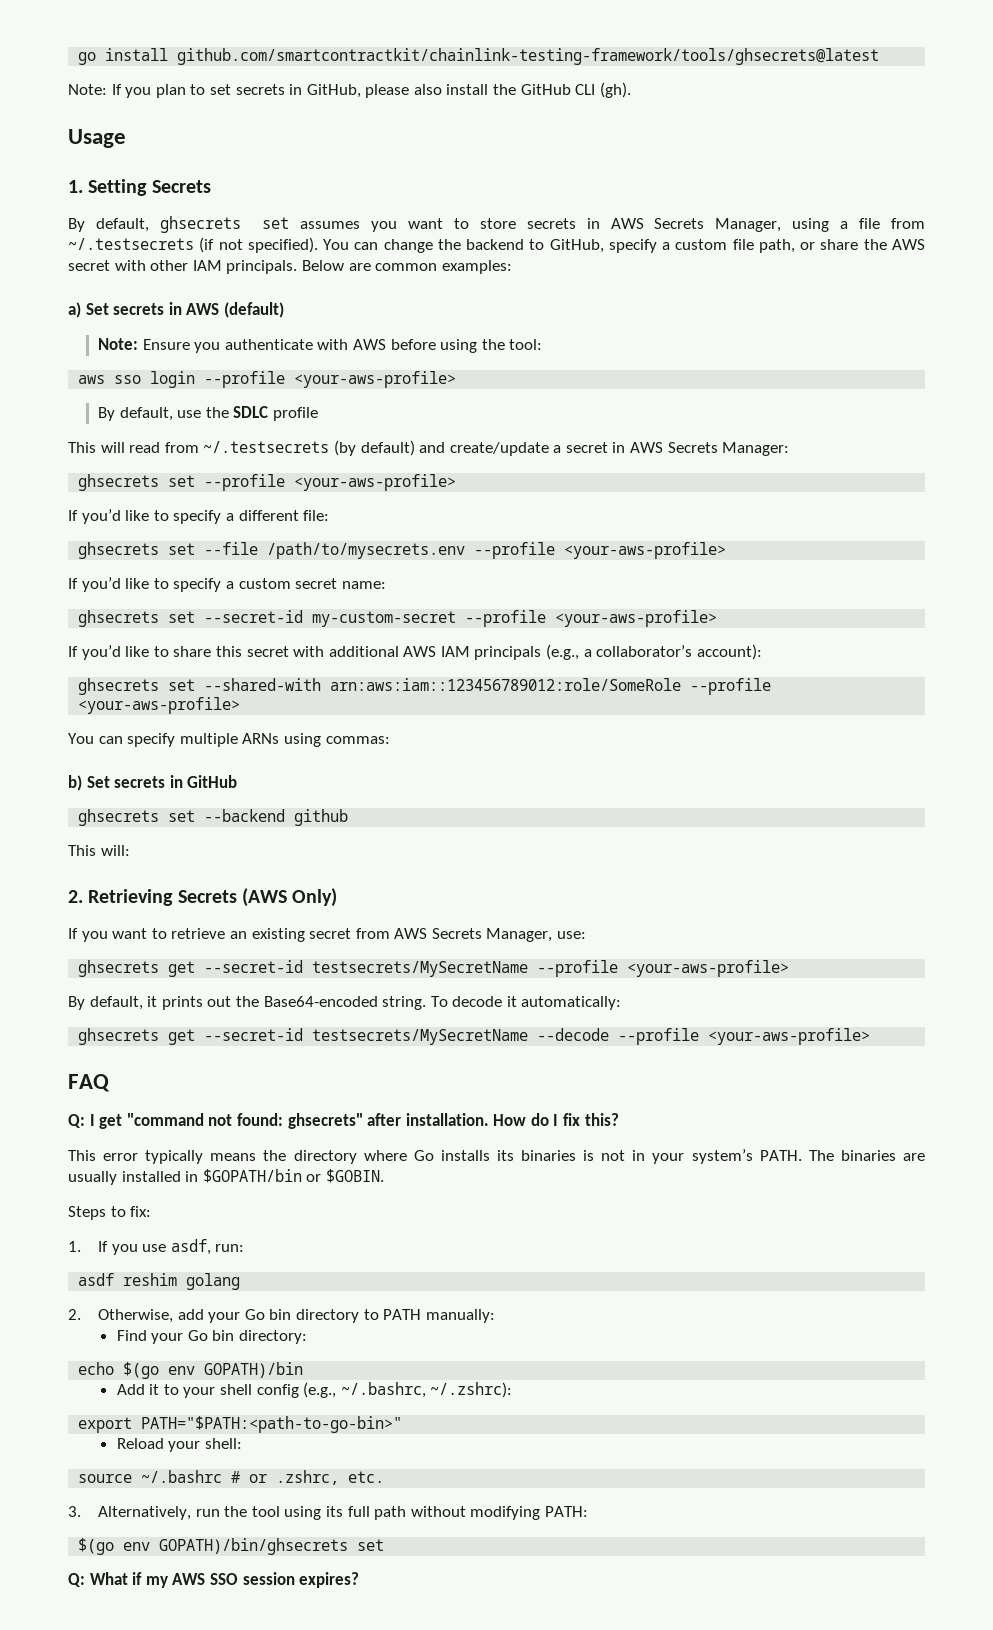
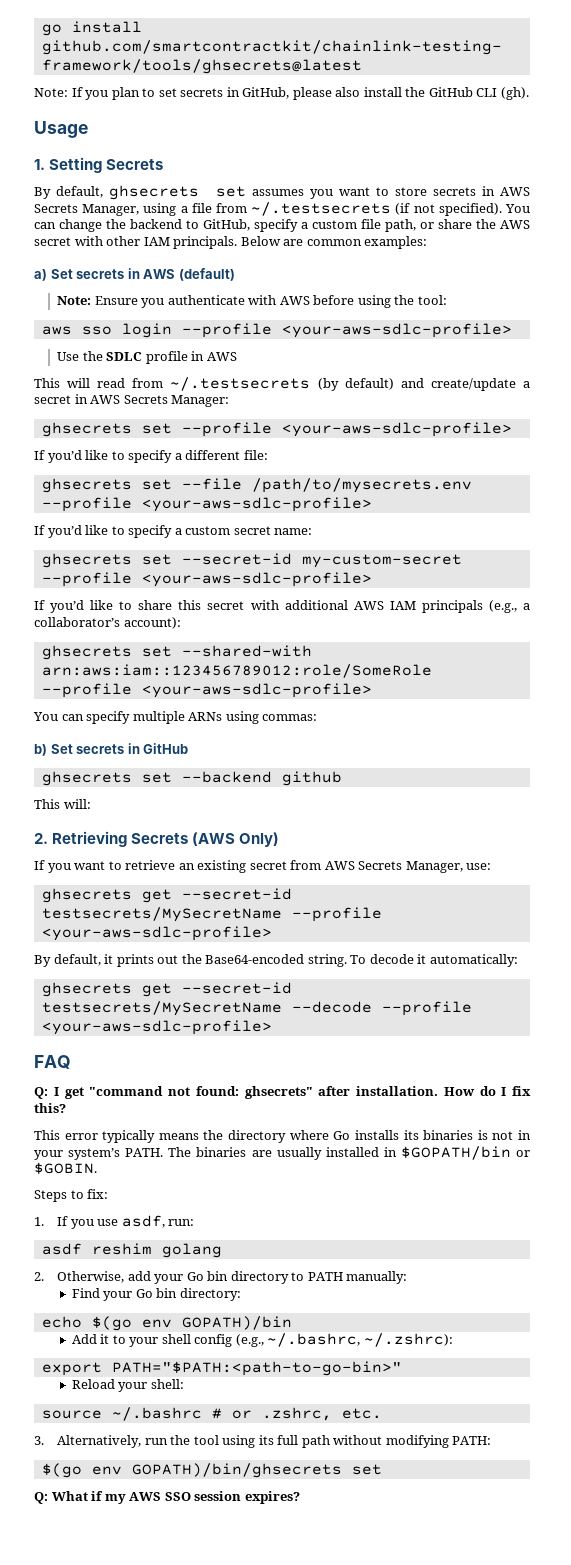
[294,371,457,388] [97,407,202,421] <your-aws-profile> // By default, use -> [281,323,512,338] [57,352,80,361] <your-aws-sdlc-profile> // Use
(318, 414) none -> [191,351,237,361] in AWS
[294,474,457,491] <your-aws-profile> -> [281,422,512,437] <your-aws-sdlc-profile>
[564,542,727,559] <your-aws-profile> -> [141,497,372,512] <your-aws-sdlc-profile>
[555,610,718,627] <your-aws-profile> -> [141,572,372,587] <your-aws-sdlc-profile>
[78,697,241,714] <your-aws-profile> -> [141,683,372,698] <your-aws-sdlc-profile>
[627,960,790,977] <your-aws-profile> -> [41,926,272,941] <your-aws-sdlc-profile>
[708,1028,871,1045] <your-aws-profile> -> [41,1020,272,1035] <your-aws-sdlc-profile>

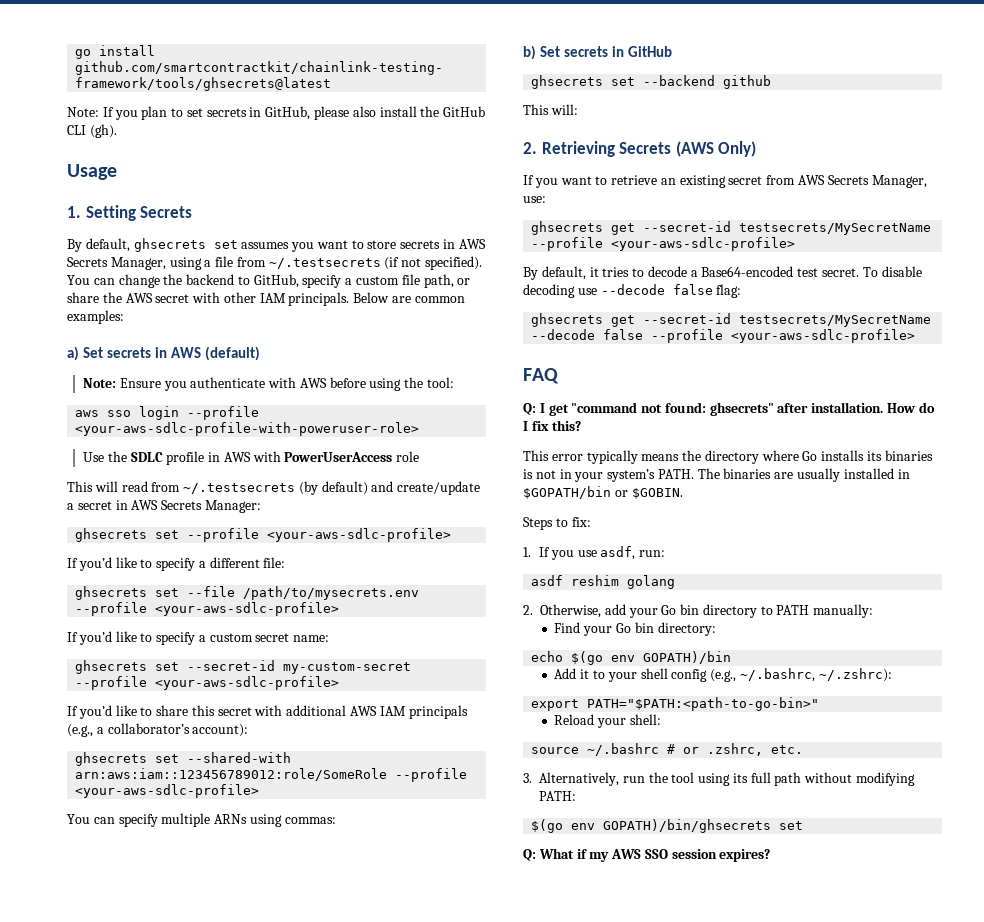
[281,323,512,338] <your-aws-sdlc-profile> -> [75,422,420,436] <your-aws-sdlc-profile-with-poweruser-role>
(237, 356) none -> [252,451,420,462] with PowerUserAccess role
[116,954,518,967] prints out the Base64-encoded string. To decode it automatically: -> [602,266,922,277] [523,284,742,298] tries to decode a Base64-encoded test secret. To disable decoding use --decode false flag:
(372, 1007) none -> [603,329,644,340] false

